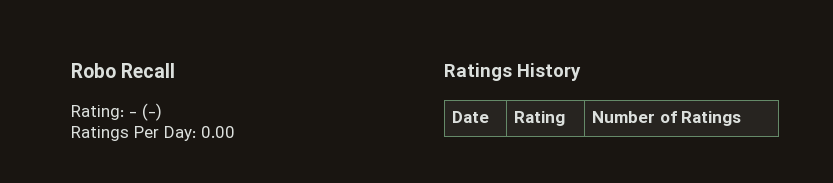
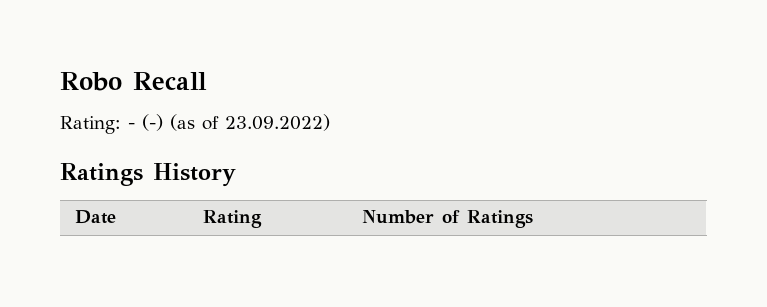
[71,126,235,141] // Ratings Per Day: 0.00 -> [170,114,330,131] (as of 23.09.2022)

